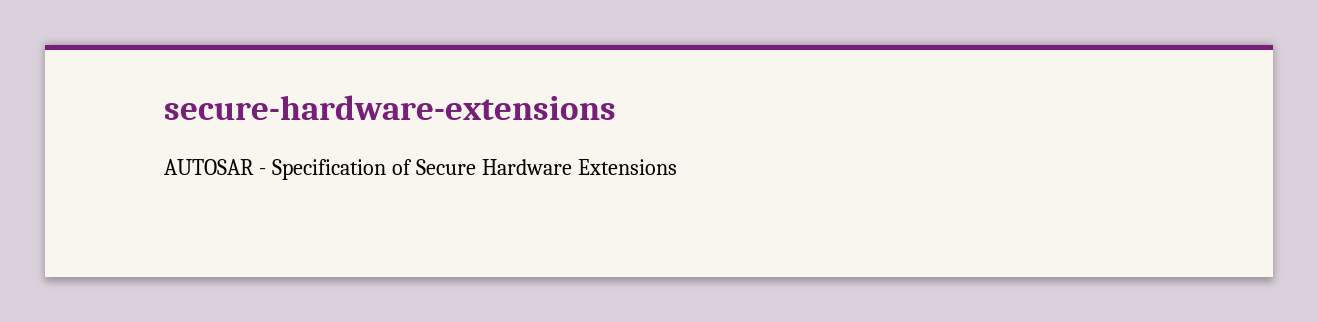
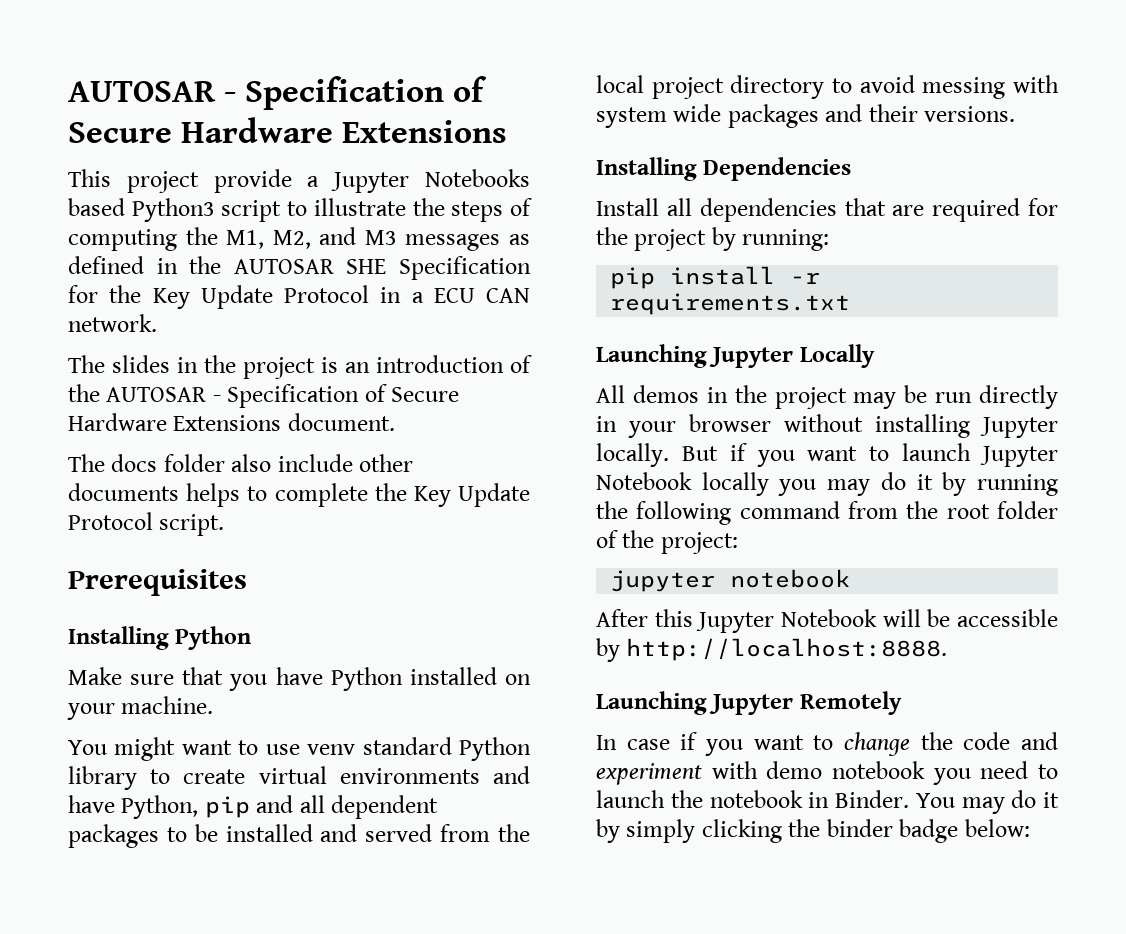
[164,95,616,120] [164,159,677,180] secure-hardware-extensions // AUTOSAR - Specification of Secure Hardware Extensions -> [68,76,488,110] [68,117,508,143] [68,169,530,193] [68,198,532,222] [68,227,530,251] [68,256,531,280] [68,285,530,309] [68,314,157,332] [68,355,532,379] [68,384,460,408] [68,413,395,431] [68,454,414,472] [68,483,530,507] [68,512,225,536] [68,569,247,596] [68,626,252,650] [68,667,531,691] [67,696,214,720] [68,737,531,761] [68,766,530,790] [68,795,439,819] [68,824,530,848] [596,75,1059,99] [596,104,1016,128] [596,157,852,181] [596,198,1058,222] [596,227,830,251] [610,266,821,289] [610,293,851,315] [596,344,875,368] [596,385,1058,409] [596,414,1058,438] [596,443,1058,467] [596,472,1058,496] [596,501,1058,525] [596,530,738,554] [610,569,851,592] [596,609,1058,633] [596,638,948,662] [596,691,902,715] [596,732,1058,756] [596,761,1058,785] [596,790,1059,814] [596,819,1030,843] AUTOSAR - Specification of Secure Hardware Extensions // This project provide a Jupyter Notebooks based Python3 script to illustrate the steps of computing the M1, M2, and M3 messages as defined in the AUTOSAR SHE Specification for the Key Update Protocol in a ECU CAN network. // The slides in the project is an introduction of the AUTOSAR - Specification of Secure Hardware Extensions document. // The docs folder also include other documents helps to complete the Key Update Protocol script. // Prerequisites // Installing Python // Make sure that you have Python installed on your machine. // You might want to use venv standard Python library to create virtual environments and have Python, pip and all dependent packages to be installed and served from the local project directory to avoid messing with system wide packages and their versions. // Installing Dependencies // Install all dependencies that are required for the project by running: // pip install -r requirements.txt // Launching Jupyter Locally // All demos in the project may be run directly in your browser without installing Jupyter locally. But if you want to launch Jupyter Notebook locally you may do it by running the following command from the root folder of the project: // jupyter notebook // After this Jupyter Notebook will be accessible by http://localhost:8888. // Launching Jupyter Remotely // In case if you want to change the code and experiment with demo notebook you need to launch the notebook in Binder. You may do it by simply clicking the binder badge below:

